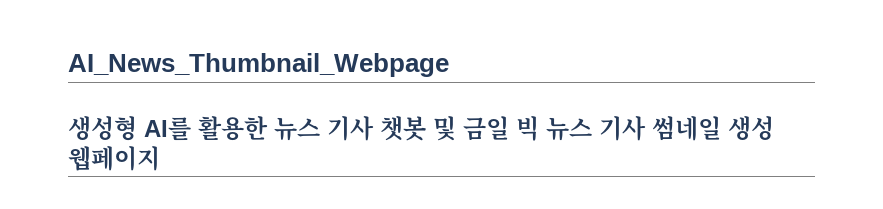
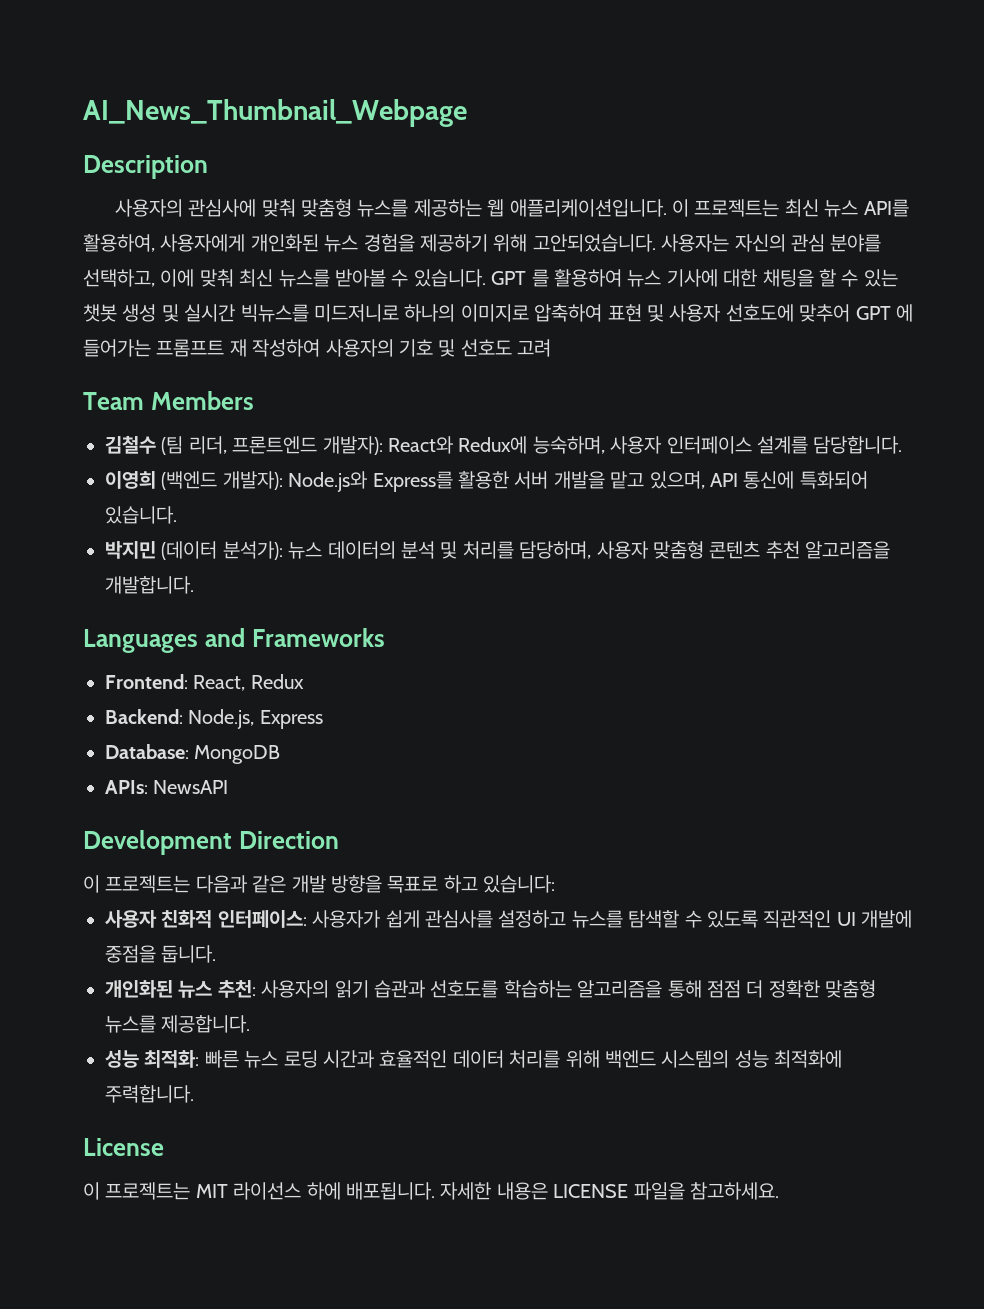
[68,116,774,141] [68,146,160,171] 생성형 AI를 활용한 뉴스 기사 챗봇 및 금일 빅 뉴스 기사 썸네일 생성 웹페이지 -> [83,155,208,179] [114,199,909,217] [83,234,882,252] [83,269,898,287] [83,304,913,322] [83,339,552,357] [83,391,254,410] [105,435,903,455] [105,471,868,492] [105,506,177,524] [105,541,891,560] [105,576,194,594] [83,628,385,653] [105,674,304,691] [105,709,323,729] [105,744,281,764] [105,780,229,794] [83,830,339,855] [83,875,556,893] [105,910,913,928] [105,945,217,963] [105,980,877,998] [105,1015,251,1033] [105,1050,843,1068] [105,1085,194,1103] [83,1138,164,1156] [83,1182,779,1200] Description // 사용자의 관심사에 맞춰 맞춤형 뉴스를 제공하는 웹 애플리케이션입니다. 이 프로젝트는 최신 뉴스 API를 활용하여, 사용자에게 개인화된 뉴스 경험을 제공하기 위해 고안되었습니다. 사용자는 자신의 관심 분야를 선택하고, 이에 맞춰 최신 뉴스를 받아볼 수 있습니다. GPT 를 활용하여 뉴스 기사에 대한 채팅을 할 수 있는 챗봇 생성 및 실시간 빅뉴스를 미드저니로 하나의 이미지로 압축하여 표현 및 사용자 선호도에 맞추어 GPT 에 들어가는 프롬프트 재 작성하여 사용자의 기호 및 선호도 고려 // Team Members // 김철수 (팀 리더, 프론트엔드 개발자): React와 Redux에 능숙하며, 사용자 인터페이스 설계를 담당합니다. // 이영희 (백엔드 개발자): Node.js와 Express를 활용한 서버 개발을 맡고 있으며, API 통신에 특화되어 있습니다. // 박지민 (데이터 분석가): 뉴스 데이터의 분석 및 처리를 담당하며, 사용자 맞춤형 콘텐츠 추천 알고리즘을 개발합니다. // Languages and Frameworks // Frontend: React, Redux // Backend: Node.js, Express // Database: MongoDB // APIs: NewsAPI // Development Direction // 이 프로젝트는 다음과 같은 개발 방향을 목표로 하고 있습니다: // 사용자 친화적 인터페이스: 사용자가 쉽게 관심사를 설정하고 뉴스를 탐색할 수 있도록 직관적인 UI 개발에 중점을 둡니다. // 개인화된 뉴스 추천: 사용자의 읽기 습관과 선호도를 학습하는 알고리즘을 통해 점점 더 정확한 맞춤형 뉴스를 제공합니다. // 성능 최적화: 빠른 뉴스 로딩 시간과 효율적인 데이터 처리를 위해 백엔드 시스템의 성능 최적화에 주력합니다. // License // 이 프로젝트는 MIT 라이선스 하에 배포됩니다. 자세한 내용은 LICENSE 파일을 참고하세요.

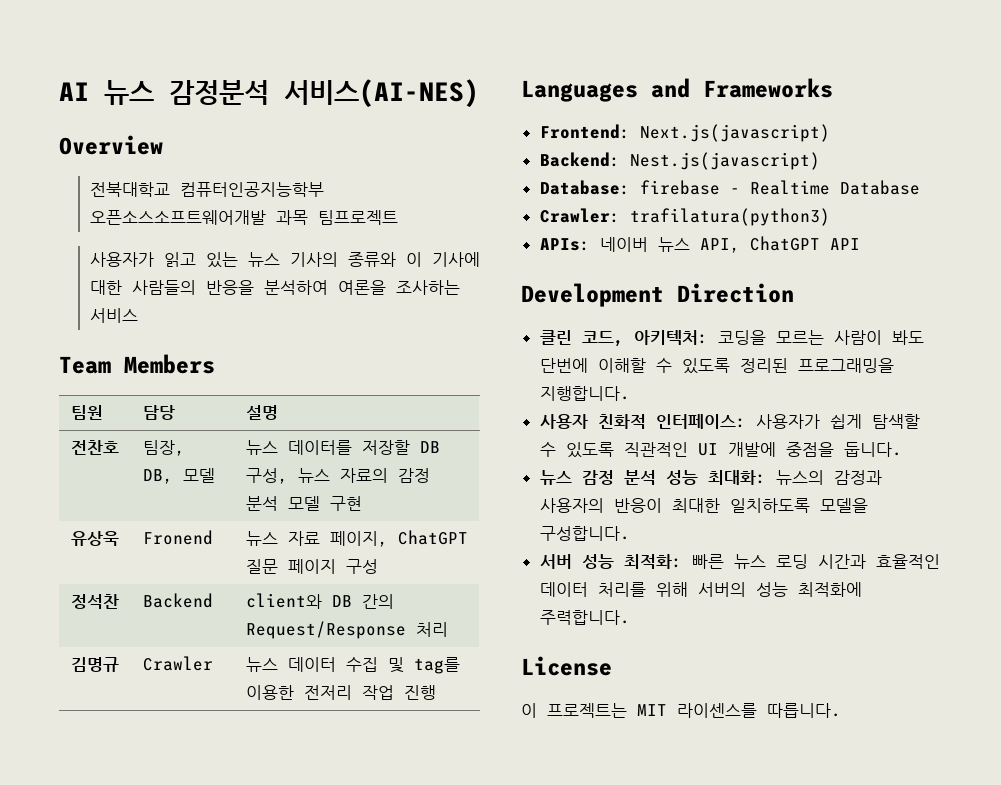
[83,99,467,127] [83,155,208,179] [114,199,909,217] [83,234,882,252] [83,269,898,287] [83,304,913,322] [83,339,552,357] [83,391,254,410] [105,435,903,455] [105,471,868,492] [105,506,177,524] [105,541,891,560] [105,576,194,594] AI_News_Thumbnail_Webpage // Description // 사용자의 관심사에 맞춰 맞춤형 뉴스를 제공하는 웹 애플리케이션입니다. 이 프로젝트는 최신 뉴스 API를 활용하여, 사용자에게 개인화된 뉴스 경험을 제공하기 위해 고안되었습니다. 사용자는 자신의 관심 분야를 선택하고, 이에 맞춰 최신 뉴스를 받아볼 수 있습니다. GPT 를 활용하여 뉴스 기사에 대한 채팅을 할 수 있는 챗봇 생성 및 실시간 빅뉴스를 미드저니로 하나의 이미지로 압축하여 표현 및 사용자 선호도에 맞추어 GPT 에 들어가는 프롬프트 재 작성하여 사용자의 기호 및 선호도 고려 // Team Members // 김철수 (팀 리더, 프론트엔드 개발자): React와 Redux에 능숙하며, 사용자 인터페이스 설계를 담당합니다. // 이영희 (백엔드 개발자): Node.js와 Express를 활용한 서버 개발을 맡고 있으며, API 통신에 특화되어 있습니다. // 박지민 (데이터 분석가): 뉴스 데이터의 분석 및 처리를 담당하며, 사용자 맞춤형 콘텐츠 추천 알고리즘을 개발합니다. -> [59,79,479,107] [59,135,163,155] [89,182,324,197] [89,210,398,225] [89,252,480,268] [89,280,460,295] [89,308,138,323] [59,354,215,374] [70,405,103,420] [142,405,175,420] [245,405,278,420] [70,440,119,455] [142,440,185,456] [142,468,215,484] [245,440,440,455] [245,468,430,484] [245,496,362,511] [70,531,119,546] [142,530,213,545] [245,530,468,547] [245,559,378,574] [70,594,119,609] [142,593,213,608] [245,593,394,609] [245,621,448,639] [70,657,119,672] [142,656,213,671] [245,657,460,674] [245,685,436,700] AI 뉴스 감정분석 서비스(AI-NES) // Overview // 전북대학교 컴퓨터인공지능학부 오픈소스소프트웨어개발 과목 팀프로젝트 // 사용자가 읽고 있는 뉴스 기사의 종류와 이 기사에 대한 사람들의 반응을 분석하여 여론을 조사하는 서비스 // Team Members // 팀원 | 담당 | 설명 // 전찬호 | 팀장, DB, 모델 | 뉴스 데이터를 저장할 DB 구성, 뉴스 자료의 감정 분석 모델 구현 // 유상욱 | Fronend | 뉴스 자료 페이지, ChatGPT 질문 페이지 구성 // 정석찬 | Backend | client와 DB 간의 Request/Response 처리 // 김명규 | Crawler | 뉴스 데이터 수집 및 tag를 이용한 전저리 작업 진행
[193,674,304,691] React, Redux -> [639,124,830,142] Next.js(javascript)
[188,709,323,729] Node.js, Express -> [629,152,820,170] Nest.js(javascript)
[194,745,281,764] [105,780,229,794] [83,830,339,855] [83,875,556,893] MongoDB // APIs: NewsAPI // Development Direction // 이 프로젝트는 다음과 같은 개발 방향을 목표로 하고 있습니다: -> [639,180,920,195] [539,208,830,226] [539,236,860,253] [521,283,794,307] [539,330,924,347] [539,358,894,374] [539,386,630,401] firebase - Realtime Database // Crawler: trafilatura(python3) // APIs: 네이버 뉴스 API, ChatGPT API // Development Direction // 클린 코드, 아키텍처: 코딩을 모르는 사람이 봐도 단번에 이해할 수 있도록 정리된 프로그래밍을 지행합니다.
[425,910,623,928] 관심사를 설정하고 뉴스를 -> (862, 421) none
[105,980,877,998] [105,1015,251,1033] 개인화된 뉴스 추천: 사용자의 읽기 습관과 선호도를 학습하는 알고리즘을 통해 점점 더 정확한 맞춤형 뉴스를 제공합니다. // -> [539,470,882,485] [539,498,868,513] [539,526,630,541] [539,554,572,569] 뉴스 감정 분석 성능 최대화: 뉴스의 감정과 사용자의 반응이 최대한 일치하도록 모델을 구성합니다. // 서버
[604,1050,730,1068] 백엔드 시스템의 -> [697,582,746,597] 서버의
[233,1182,779,1200] 라이선스 하에 배포됩니다. 자세한 내용은 LICENSE 파일을 참고하세요. -> [677,703,841,718] 라이센스를 따릅니다.

